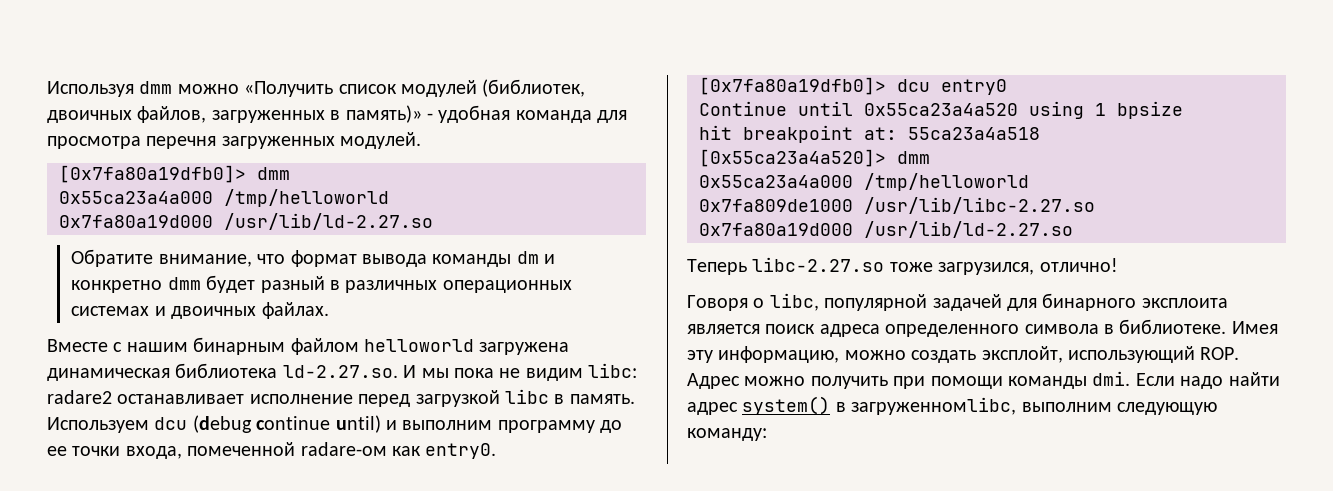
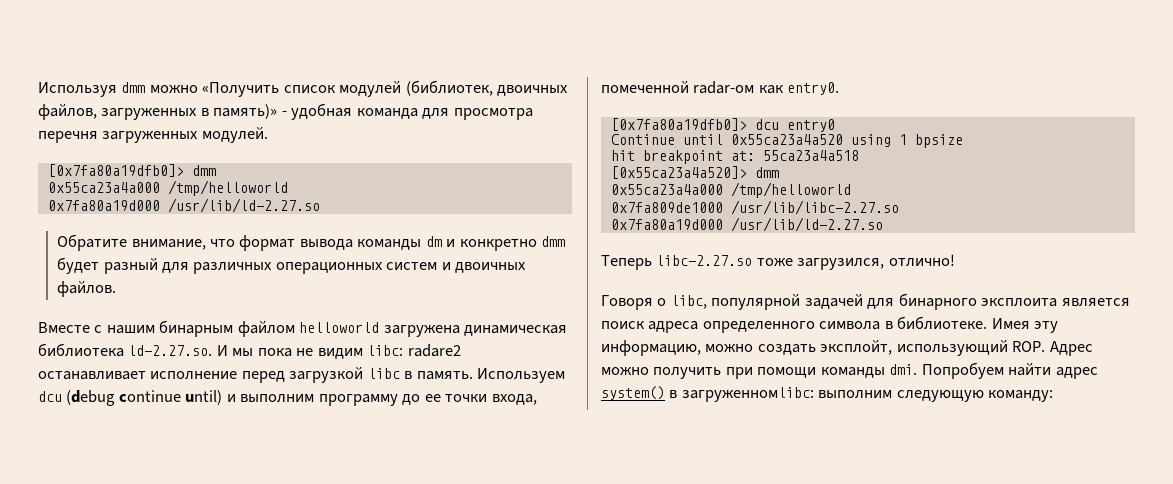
[329,280,340,290] в -> [161,262,189,273] для
[71,306,150,316] системах -> [386,262,438,270] систем
[261,302,329,319] файлах. -> [57,281,117,297] файлов.
[300,442,387,456] radare-ом -> [693,81,755,94] radar-ом
[1135,373,1224,389] Если надо -> [921,362,1004,379] Попробуем
[851,397,1017,415] загруженномlibc, -> [681,387,814,402] загруженномlibc:

